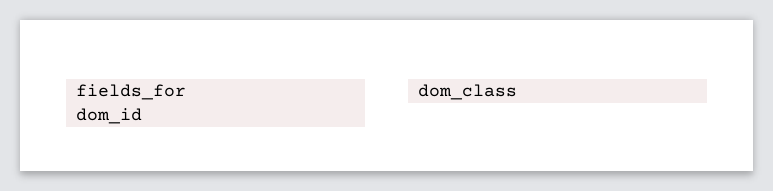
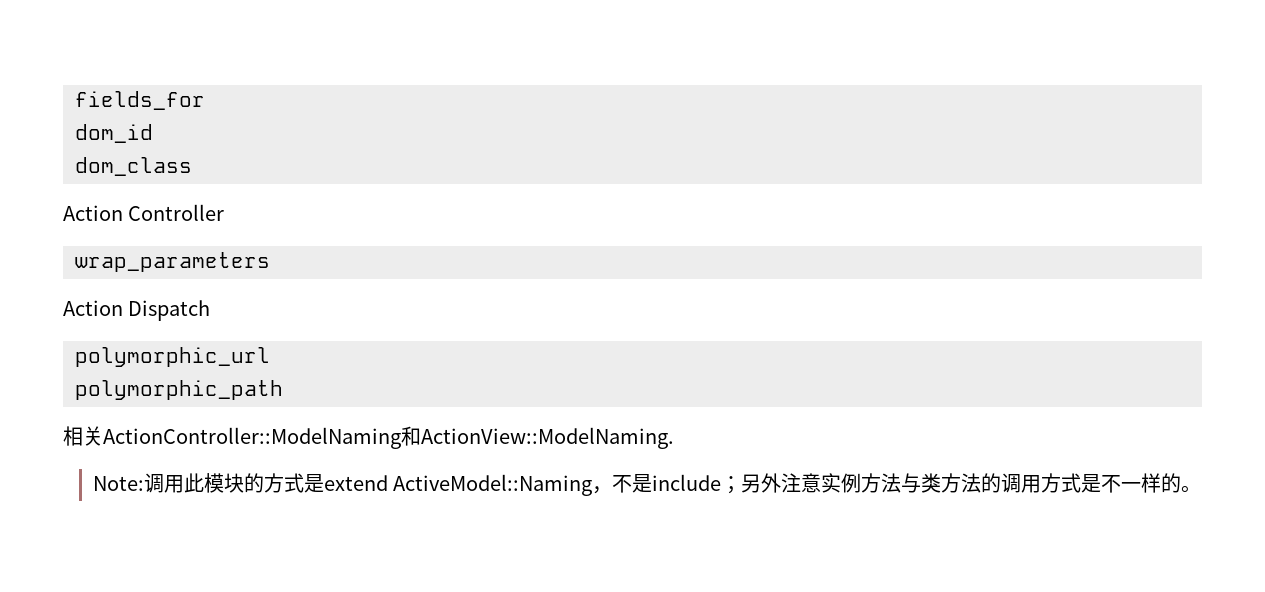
(517, 92) none -> [63,204,225,221] [75,252,270,272] [63,300,211,321] [75,347,270,367] [75,380,283,400] [63,426,674,449] [92,473,1202,496] // Action Controller // wrap_parameters // Action Dispatch // polymorphic_url // polymorphic_path // 相关ActionController::ModelNaming和ActionView::ModelNaming. // Note:调用此模块的方式是extend ActiveModel::Naming，不是include；另外注意实例方法与类方法的调用方式是不一样的。

